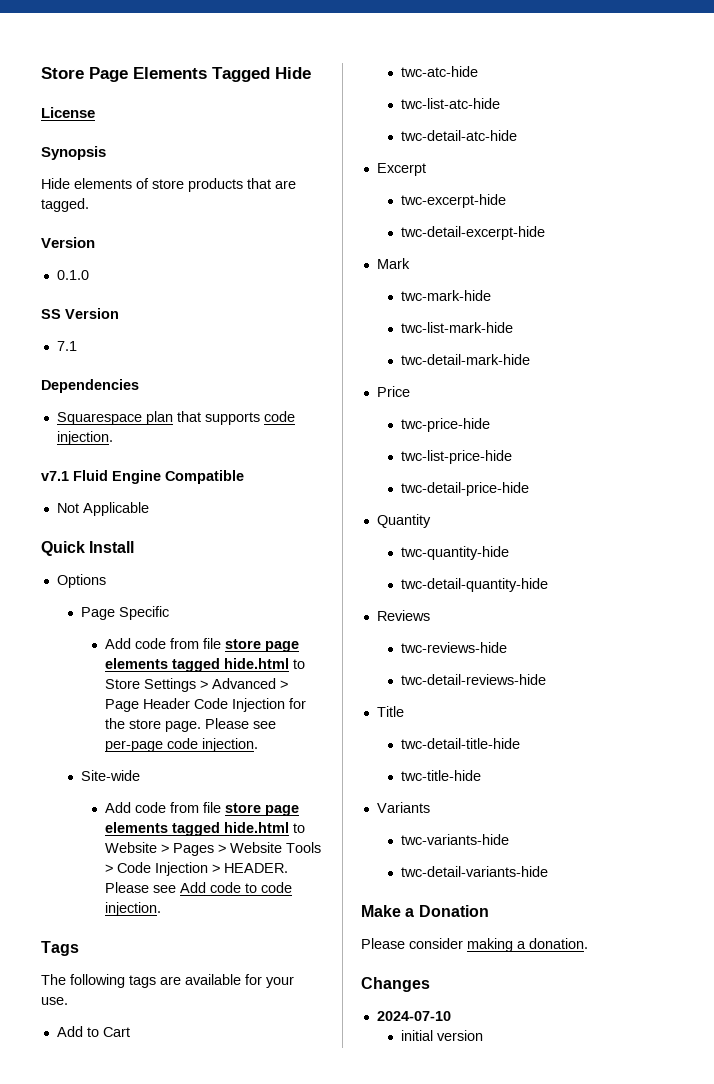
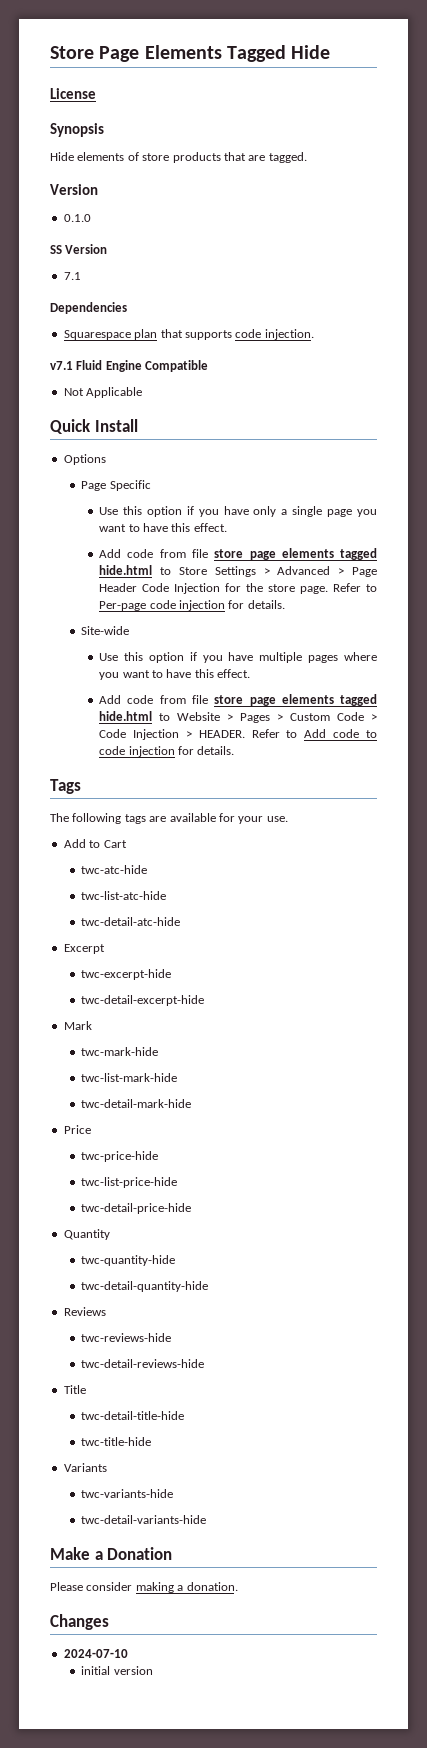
(170, 613) none -> [99,506,377,517] [99,523,227,532] // Use this option if you have only a single page you want to have this effect.
[205,718,277,729] [105,738,259,752] [81,770,141,781] Please see per-page code injection. // Site-wide -> [333,583,377,592] [99,600,285,611] [81,626,130,635] [99,652,377,663] [99,669,251,680] Refer to Per-page code injection for details. // Site-wide // Use this option if you have multiple pages where you want to have this effect.
[230,842,322,853] Website Tools -> [290,712,365,721] Custom Code
[105,882,177,893] Please see -> [251,729,298,738] Refer to
[105,902,162,916] injection. -> [128,746,235,757] injection for details.

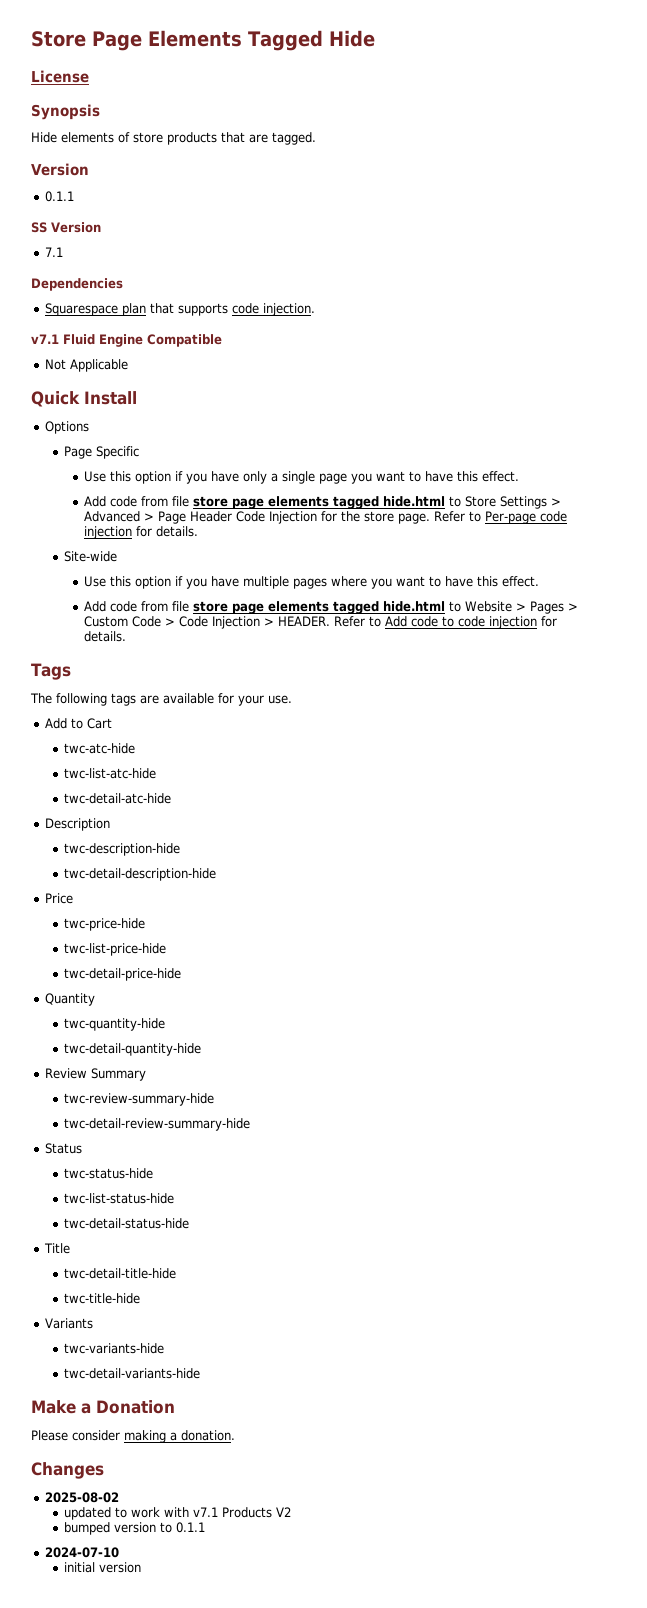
[63,214,91,222] 0.1.0 -> [44,191,74,202] 0.1.1
[63,944,105,954] [81,969,172,980] [81,995,205,1006] [63,1021,92,1030] [81,1047,159,1056] [81,1073,178,1082] [81,1099,192,1108] Excerpt // twc-excerpt-hide // twc-detail-excerpt-hide // Mark // twc-mark-hide // twc-list-mark-hide // twc-detail-mark-hide -> [44,818,110,831] [64,843,181,856] [64,868,217,881] Description // twc-description-hide // twc-detail-description-hide
[63,1307,106,1316] [81,1333,172,1342] [81,1359,205,1368] Reviews // twc-reviews-hide // twc-detail-reviews-hide -> [44,1068,146,1081] [64,1093,215,1106] [64,1118,251,1131] [44,1143,82,1154] [64,1168,154,1179] [64,1193,175,1204] [64,1218,190,1229] Review Summary // twc-review-summary-hide // twc-detail-review-summary-hide // Status // twc-status-hide // twc-list-status-hide // twc-detail-status-hide
(109, 1622) none -> [44,1492,119,1503] [64,1507,292,1520] [64,1522,206,1535] // 2025-08-02 // updated to work with v7.1 Products V2 // bumped version to 0.1.1

